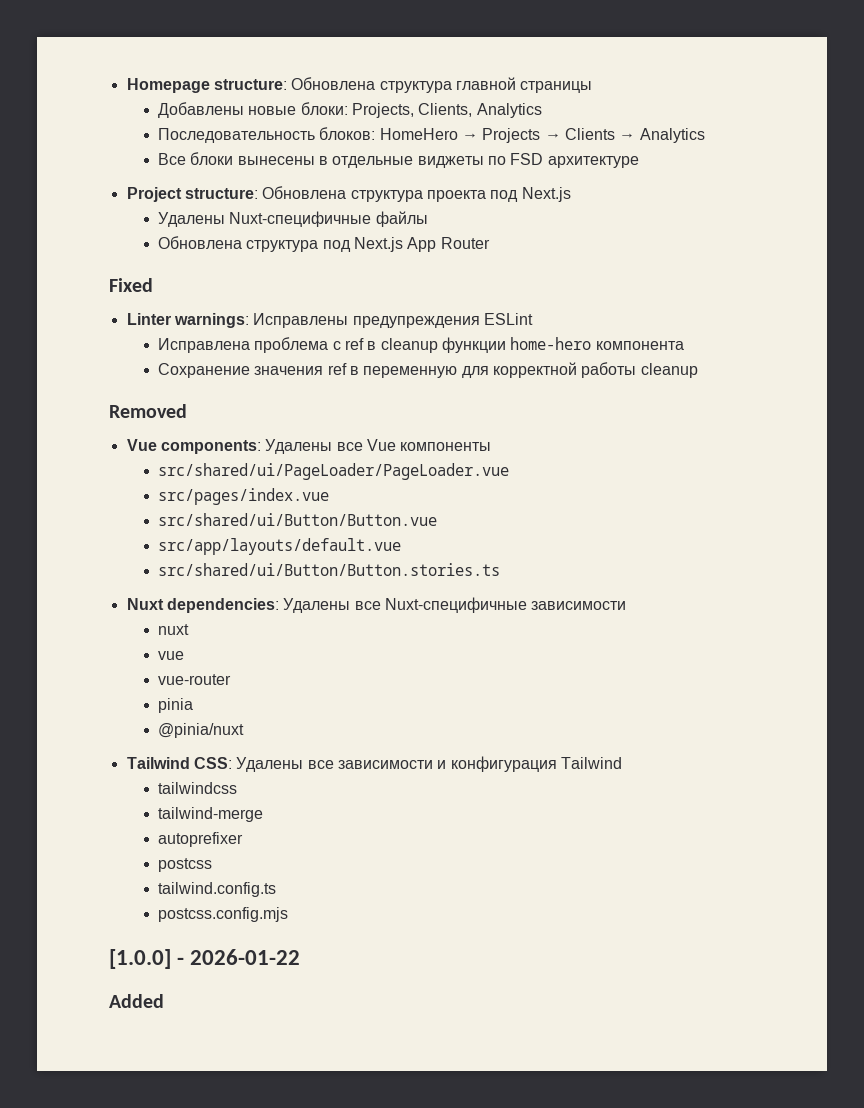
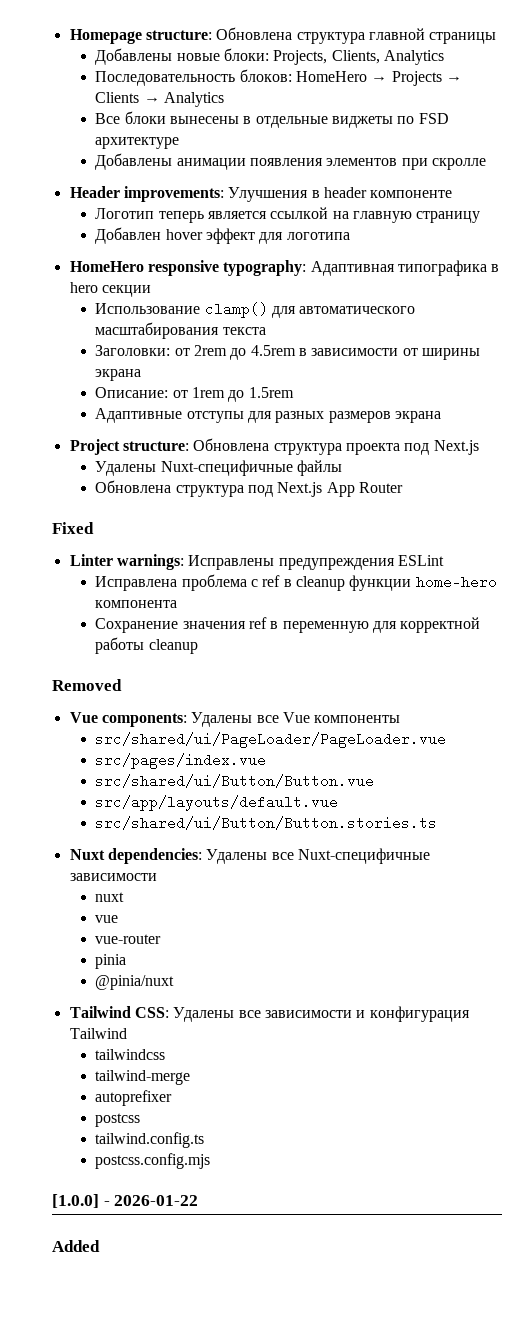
(639, 162) none -> [95,153,487,170] [69,186,453,202] [95,207,481,223] [95,227,350,244] [69,260,500,276] [69,282,151,297] [95,302,416,318] [95,322,266,339] [95,345,481,360] [95,369,142,381] [95,387,294,402] [95,408,442,423] // Добавлены анимации появления элементов при скролле // Header improvements: Улучшения в header компоненте // Логотип теперь является ссылкой на главную страницу // Добавлен hover эффект для логотипа // HomeHero responsive typography: Адаптивная типографика в hero секции // Использование clamp() для автоматического масштабирования текста // Заголовки: от 2rem до 4.5rem в зависимости от ширины экрана // Описание: от 1rem до 1.5rem // Адаптивные отступы для разных размеров экрана

